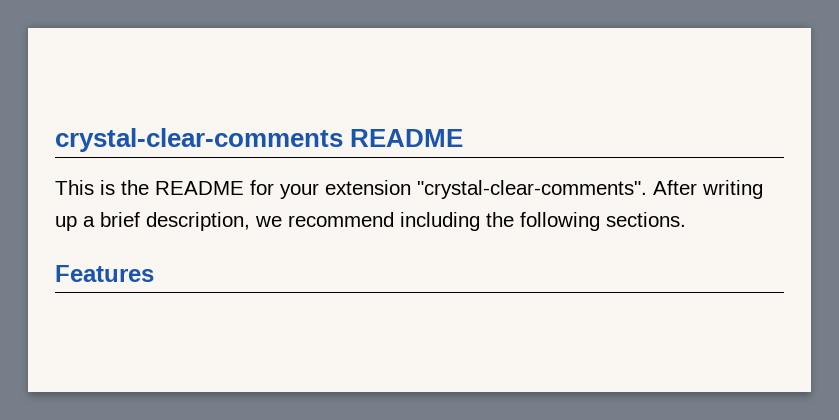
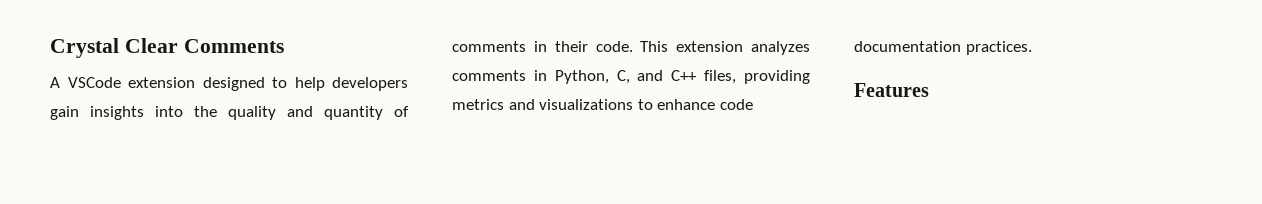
[55,128,464,152] [55,180,763,199] [55,212,686,231] crystal-clear-comments README // This is the README for your extension "crystal-clear-comments". After writing up a brief description, we recommend including the following sections. -> [50,38,284,58] [50,77,408,91] [50,106,409,120] [452,41,810,55] [452,70,810,84] [452,99,753,110] [854,41,1032,55] Crystal Clear Comments // A VSCode extension designed to help developers gain insights into the quality and quantity of comments in their code. This extension analyzes comments in Python, C, and C++ files, providing metrics and visualizations to enhance code documentation practices.

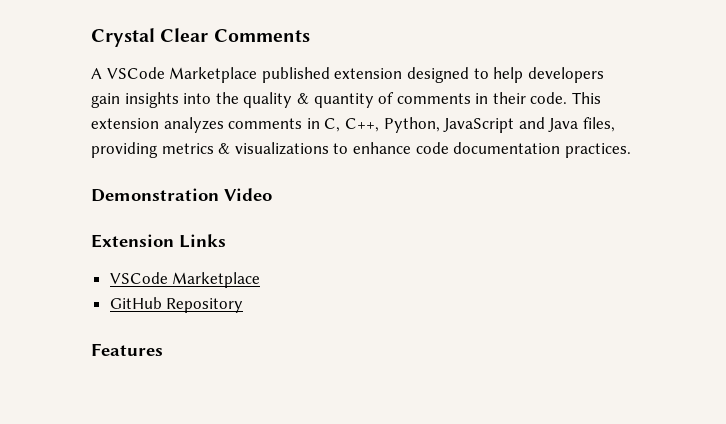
(121, 82) none -> [169,67,330,83] Marketplace published
[287,106,313,117] and -> [296,93,309,104] &
[554,70,698,84] Python, C, and C++ -> [324,117,579,133] C, C++, Python, JavaScript and Java
[508,99,535,110] and -> [218,143,231,154] &
(1032, 48) none -> [91,188,272,202] [91,234,226,248] [109,272,261,288] [109,297,244,313] // Demonstration Video // Extension Links // VSCode Marketplace // GitHub Repository

